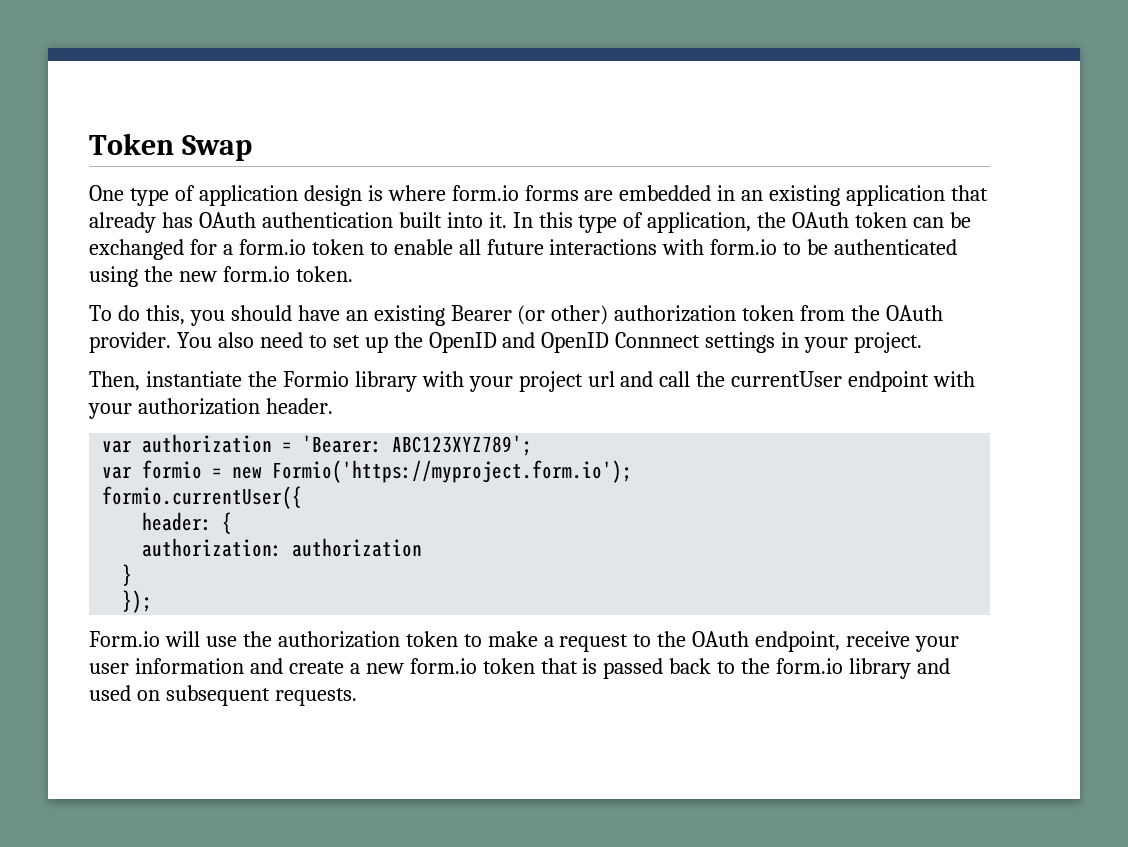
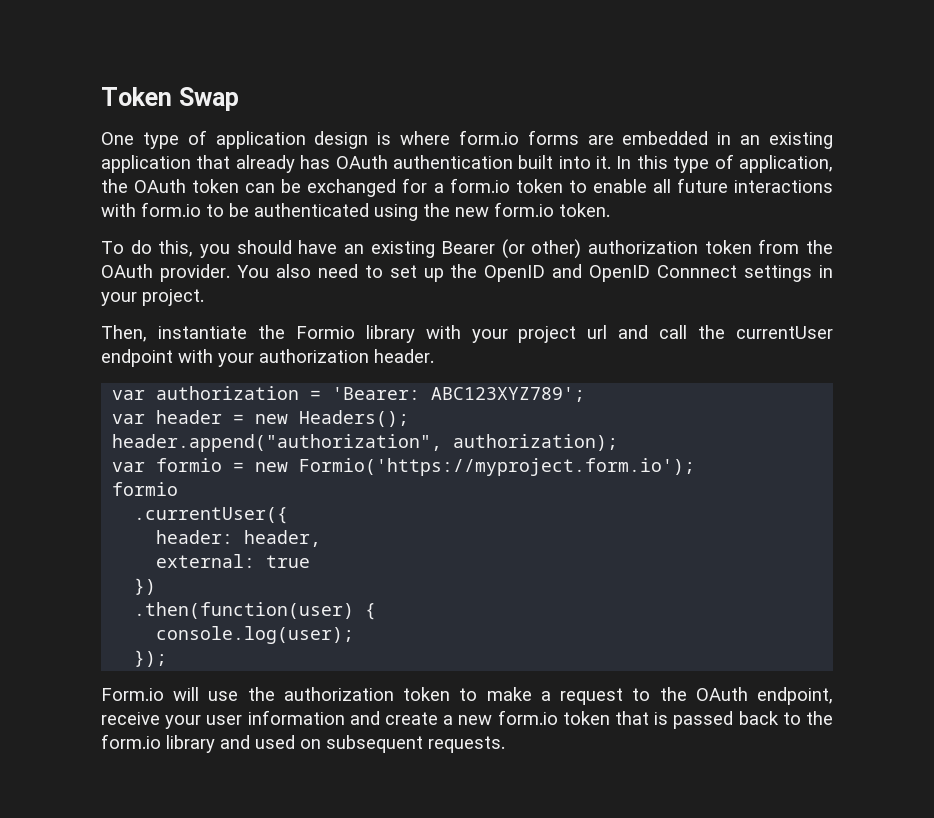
(533, 445) none -> [112,410,410,427] [112,434,619,452] // var header = new Headers(); // header.append("authorization", authorization);
[102,486,303,509] formio.currentUser({ -> [112,482,179,496] [134,507,289,524] formio // .currentUser({
[222,512,233,534] [142,538,423,557] [122,564,133,586] { // authorization: authorization // } -> [244,530,322,547] [156,554,311,568] [134,578,157,595] [134,602,377,620] [156,626,355,644] header, // external: true // }) // .then(function(user) { // console.log(user);

